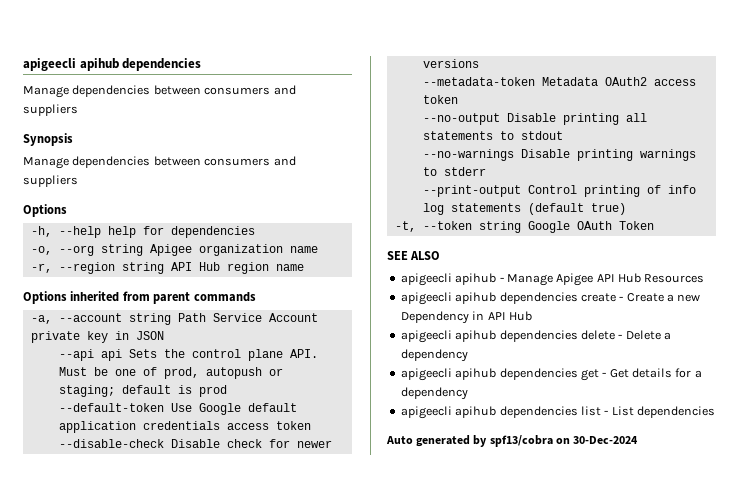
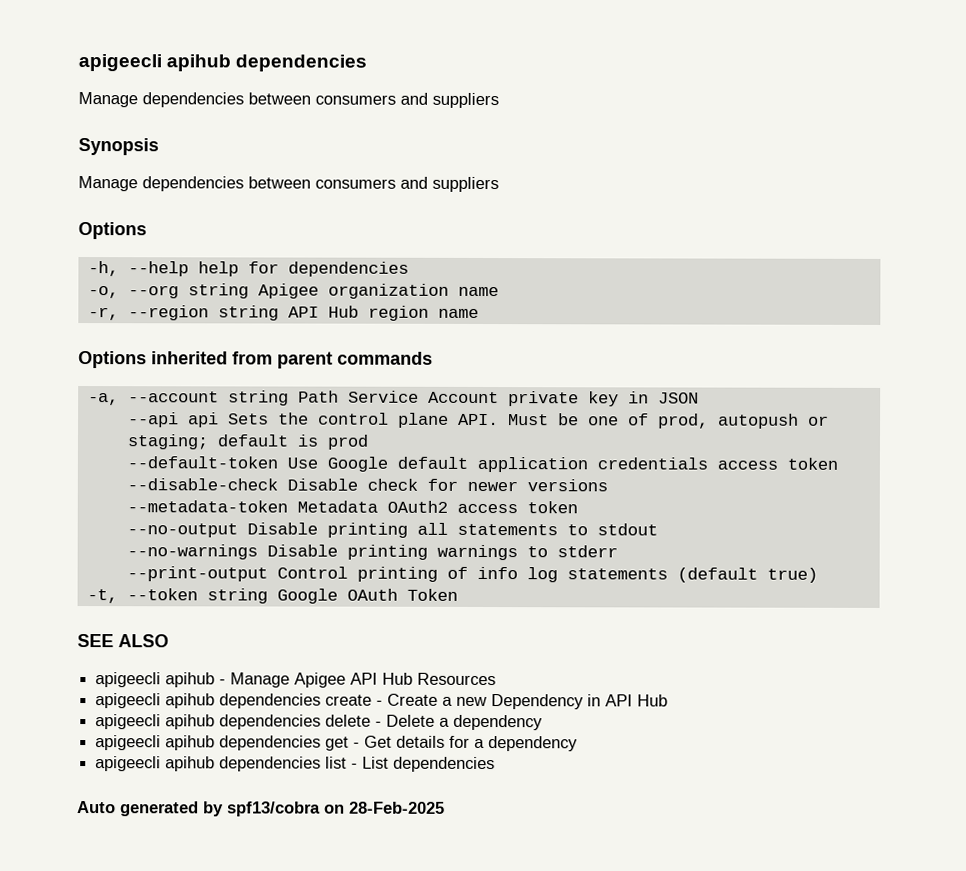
[573,436,639,444] 30-Dec-2024 -> [349,801,445,814] 28-Feb-2025

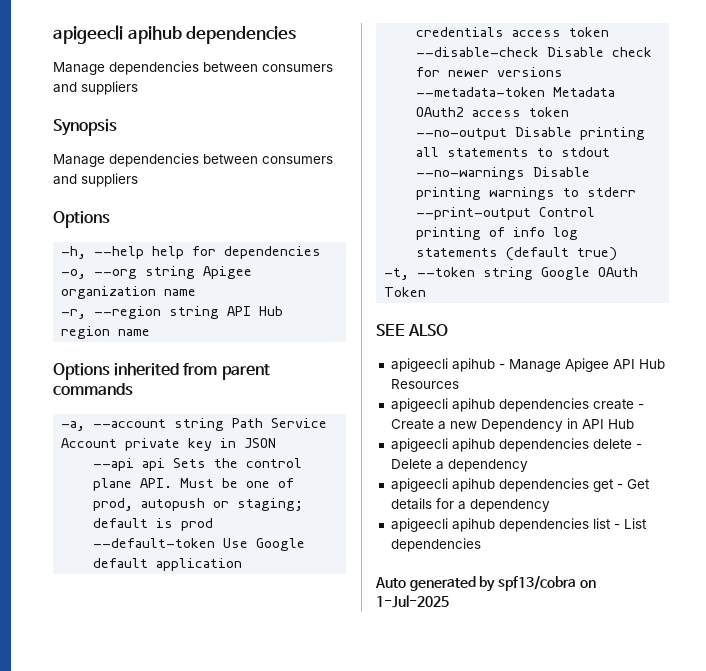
[349,801,445,814] 28-Feb-2025 -> [376,595,449,608] 1-Jul-2025

